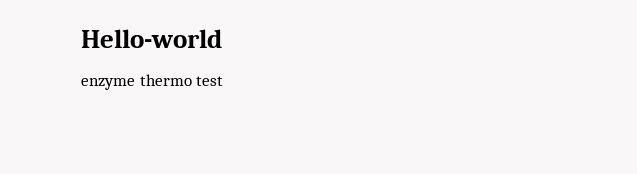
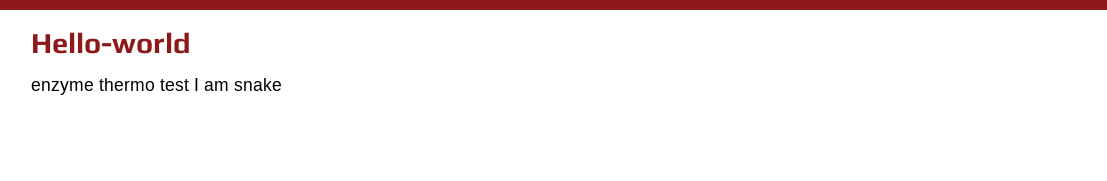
(224, 81) none -> [194,78,282,91] I am snake

